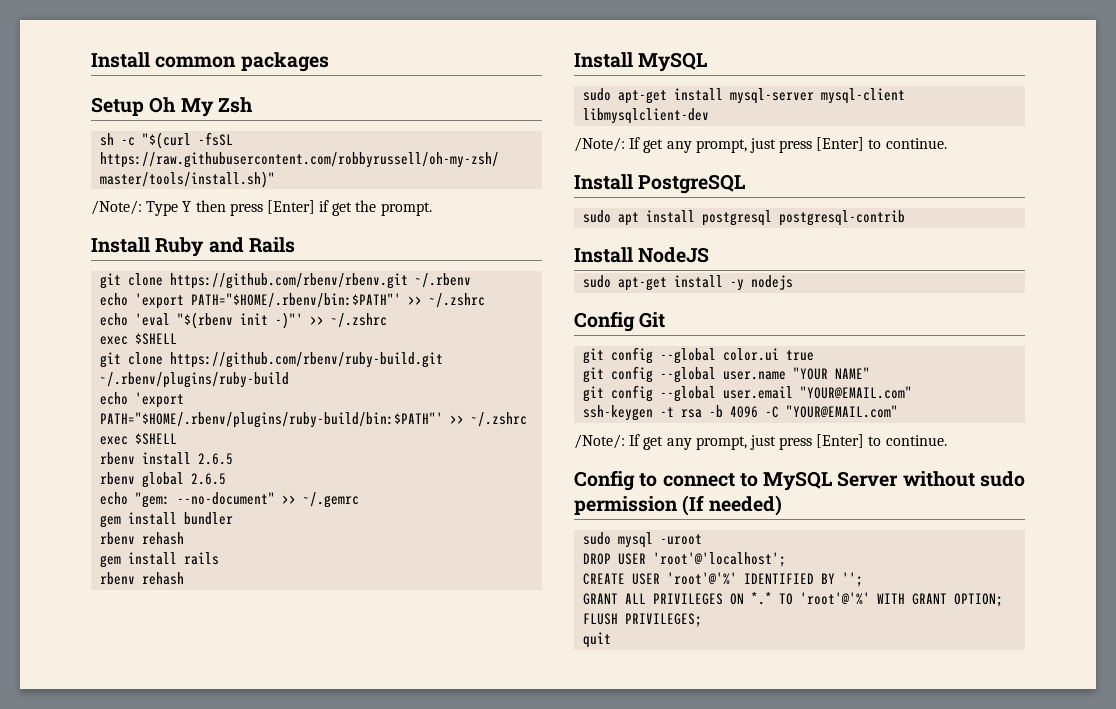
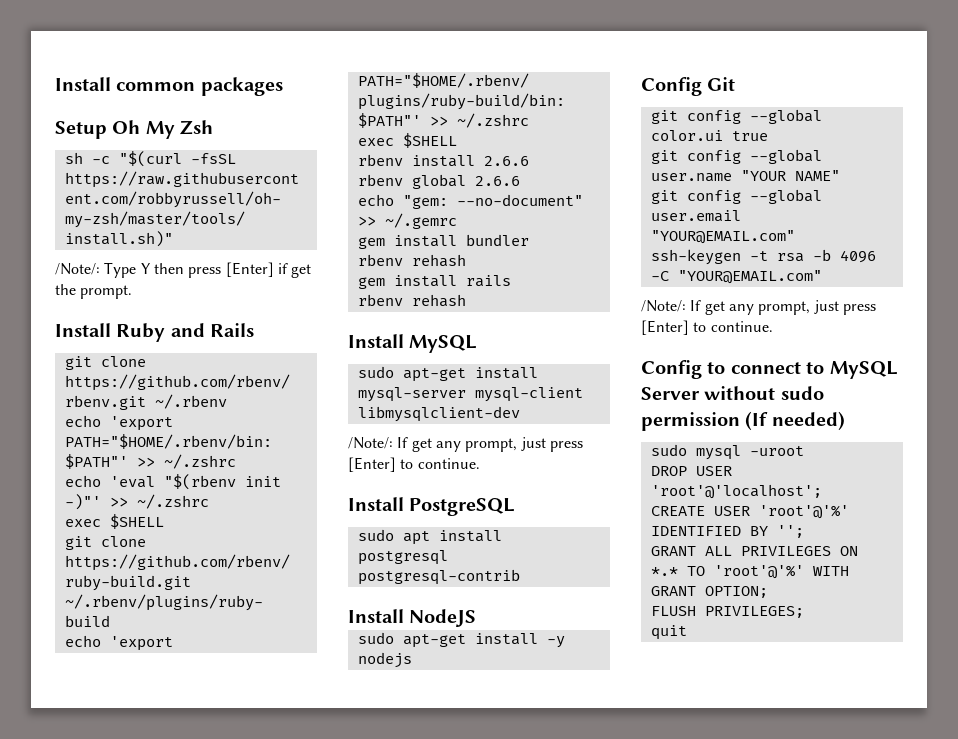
[198,453,234,465] 2.6.5 -> [483,156,529,166] 2.6.6
[191,473,227,485] 2.6.5 -> [474,176,520,186] 2.6.6

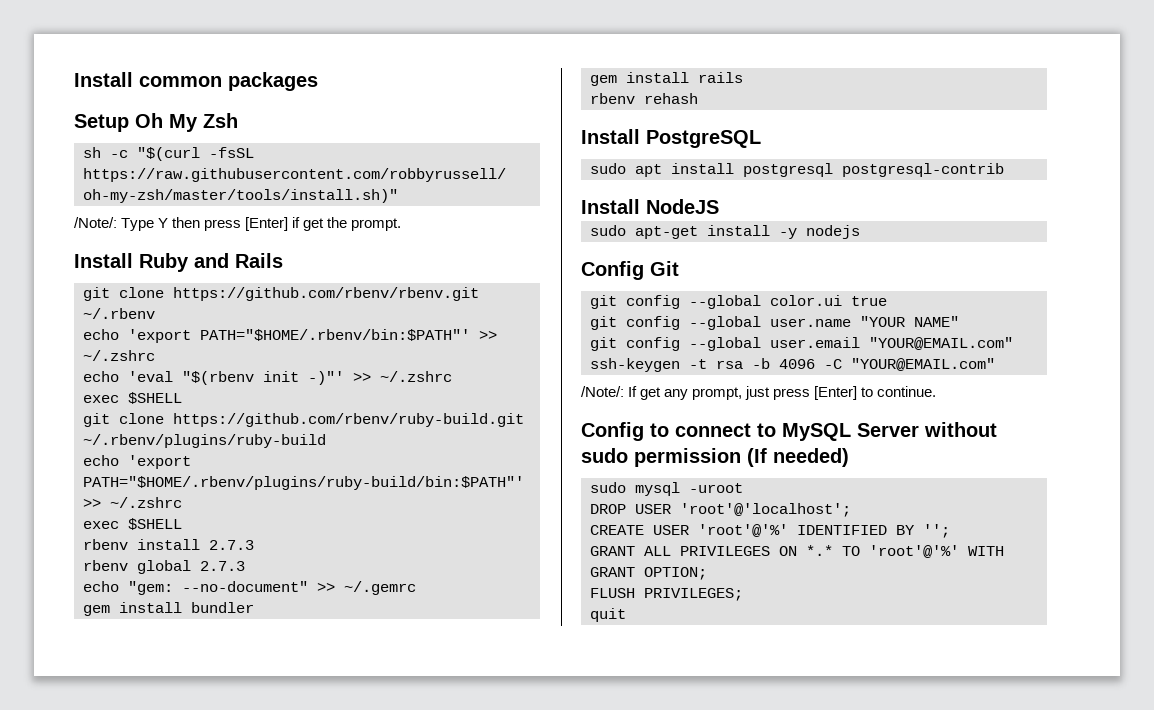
[483,156,529,166] 2.6.6 -> [209,540,254,550] 2.7.3
[474,176,520,186] 2.6.6 -> [200,561,245,571] 2.7.3
[357,254,466,267] // rbenv rehash -> (254, 607) none
[348,334,478,353] [357,366,538,382] [357,387,583,402] [357,406,520,422] [348,437,583,452] [348,457,480,472] // Install MySQL // sudo apt-get install mysql-server mysql-client libmysqlclient-dev // /Note/: If get any prompt, just press [Enter] to continue. -> (698, 98) none

